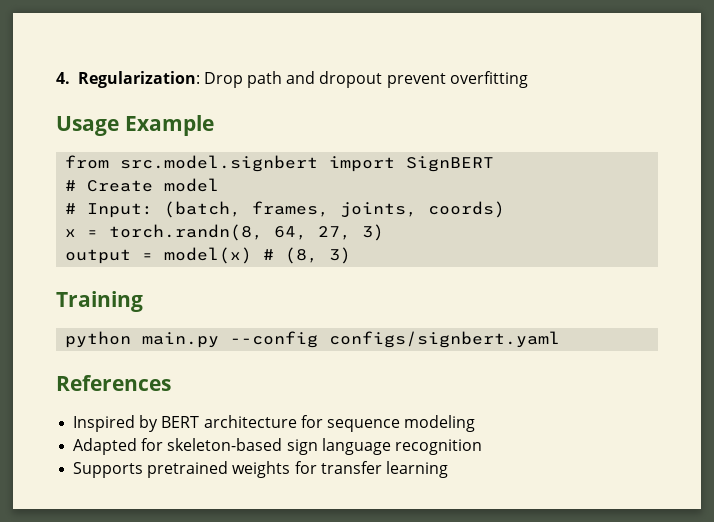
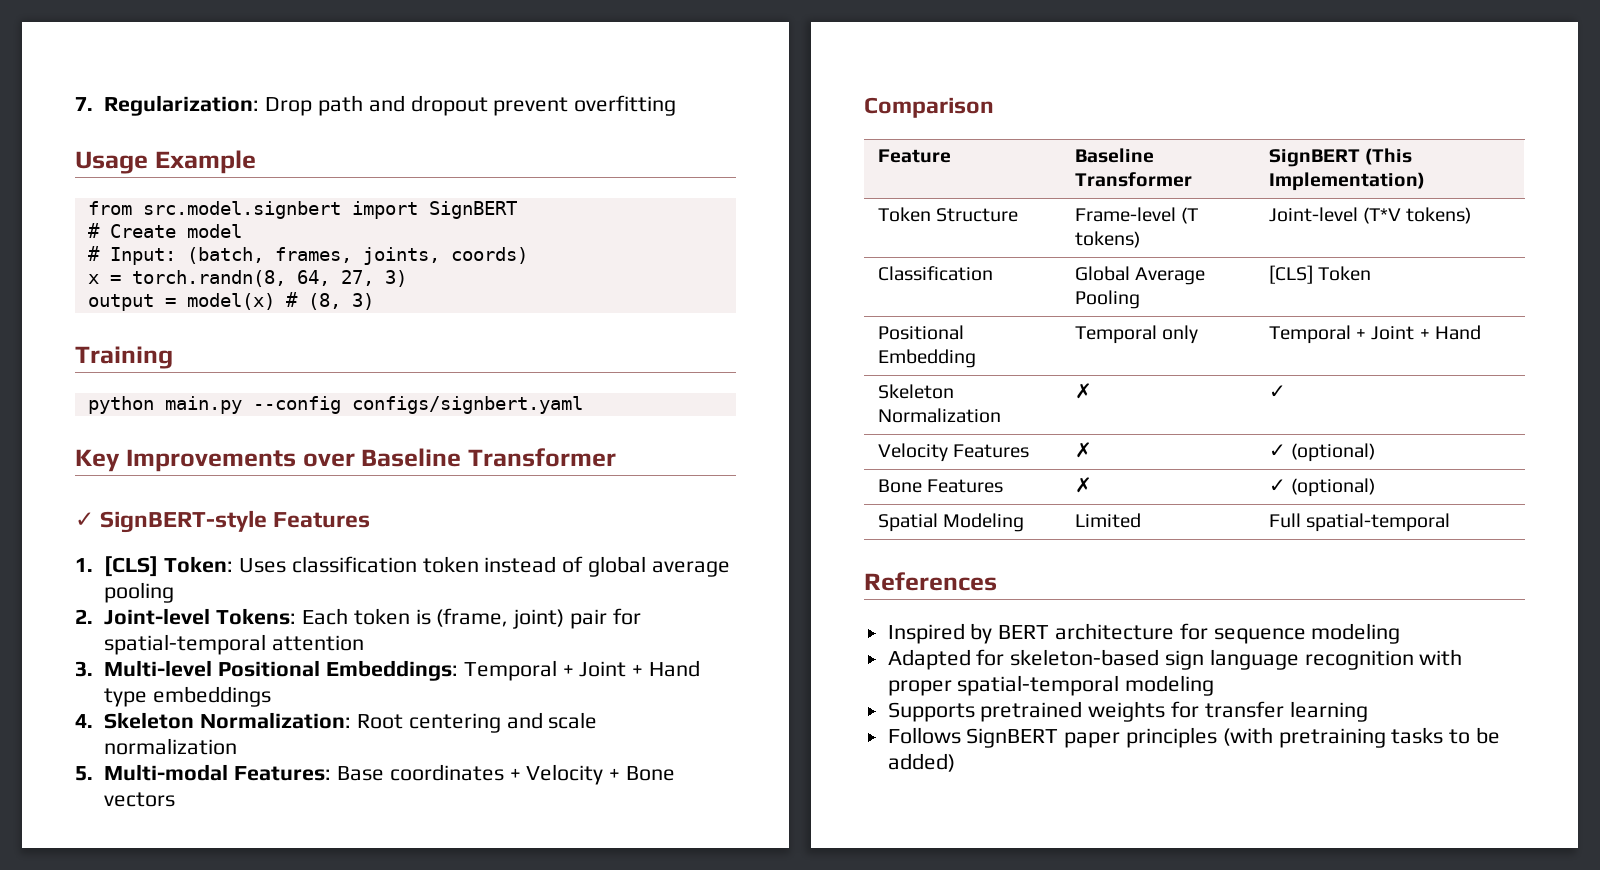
[56,72,70,84] 4. -> [75,97,93,111] 7.
(561, 339) none -> [75,448,616,472] [75,510,371,533] [75,556,730,577] [104,582,175,603] [75,608,641,629] [104,634,365,655] [75,660,701,681] [104,686,272,707] [75,712,598,733] [104,738,238,755] [75,764,676,785] [104,792,176,807] [864,97,994,118] [877,149,951,163] [1074,148,1154,163] [1074,172,1192,187] [1268,148,1413,167] [1268,172,1425,191] [877,207,1019,222] [1074,207,1199,224] [1074,231,1140,248] [1268,207,1472,224] [877,266,993,281] [1074,266,1206,285] [1074,290,1140,309] [1268,265,1372,284] [877,325,964,340] [877,349,976,368] [1074,325,1199,344] [1268,325,1481,344] [877,384,954,399] [877,408,1001,423] [1074,383,1092,399] [1268,385,1286,398] [877,443,1030,462] [1074,442,1092,458] [1268,443,1376,462] [877,479,1004,493] [1074,477,1092,493] [1268,478,1376,497] [877,513,1025,532] [1074,513,1141,528] [1268,513,1451,532] // Key Improvements over Baseline Transformer // ✓ SignBERT-style Features // 1. [CLS] Token: Uses classification token instead of global average pooling // 2. Joint-level Tokens: Each token is (frame, joint) pair for spatial-temporal attention // 3. Multi-level Positional Embeddings: Temporal + Joint + Hand type embeddings // 4. Skeleton Normalization: Root centering and scale normalization // 5. Multi-modal Features: Base coordinates + Velocity + Bone vectors // Comparison // Feature | Baseline Transformer | SignBERT (This Implementation) // Token Structure | Frame-level (T tokens) | Joint-level (T*V tokens) // Classification | Global Average Pooling | [CLS] Token // Positional Embedding | Temporal only | Temporal + Joint + Hand // Skeleton Normalization | ✗ | ✓ // Velocity Features | ✗ | ✓ (optional) // Bone Features | ✗ | ✓ (optional) // Spatial Modeling | Limited | Full spatial-temporal
(482, 447) none -> [1419,649,1463,666] [887,675,1215,696] with proper spatial-temporal modeling
(448, 469) none -> [887,727,1501,748] [887,753,955,772] // Follows SignBERT paper principles (with pretraining tasks to be added)

